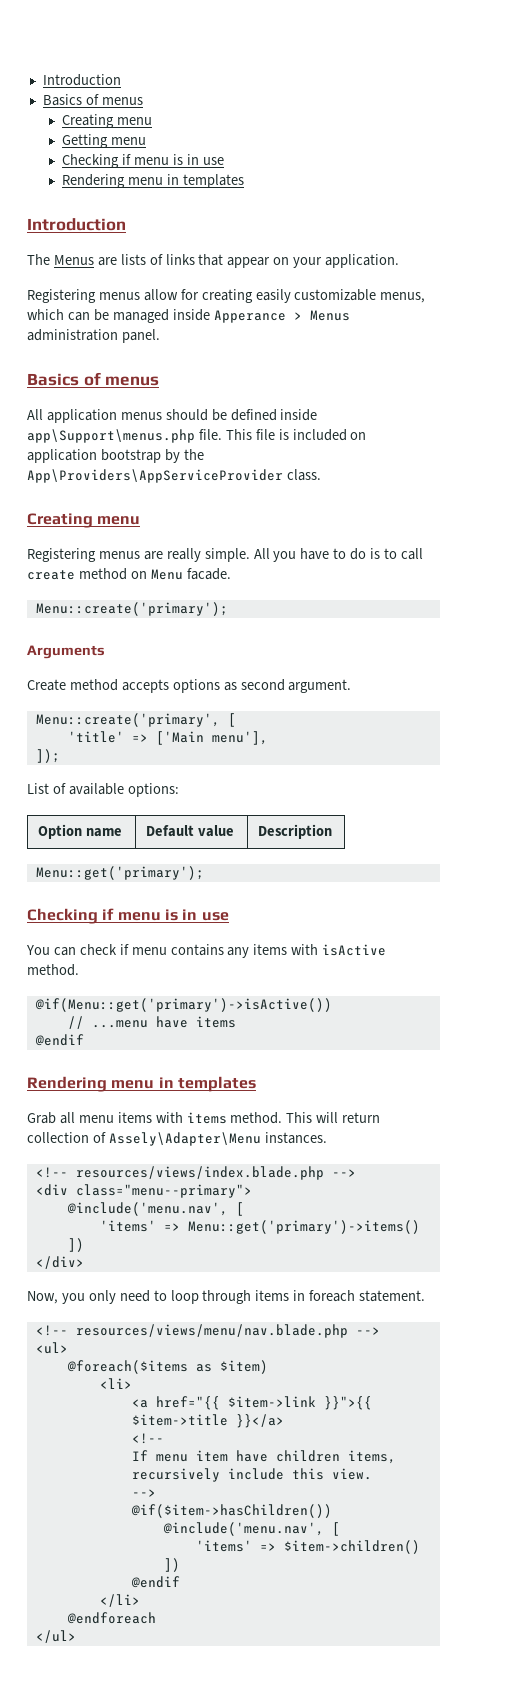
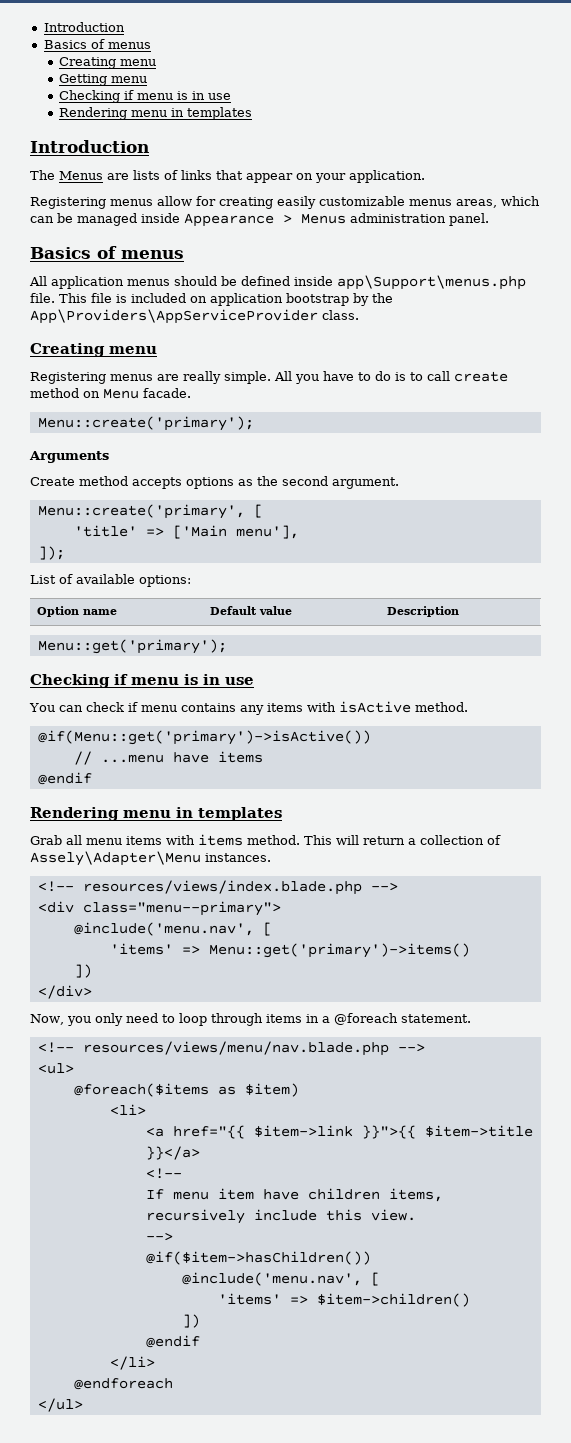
[380,292,426,303] menus, -> [409,199,497,208] menus areas,
[213,310,286,323] Apperance -> [184,213,274,227] Appearance
(237, 686) none -> [257,476,278,486] the
(381, 1117) none -> [408,838,416,845] a
[309,1290,356,1302] foreach -> [321,1013,398,1025] a @foreach

